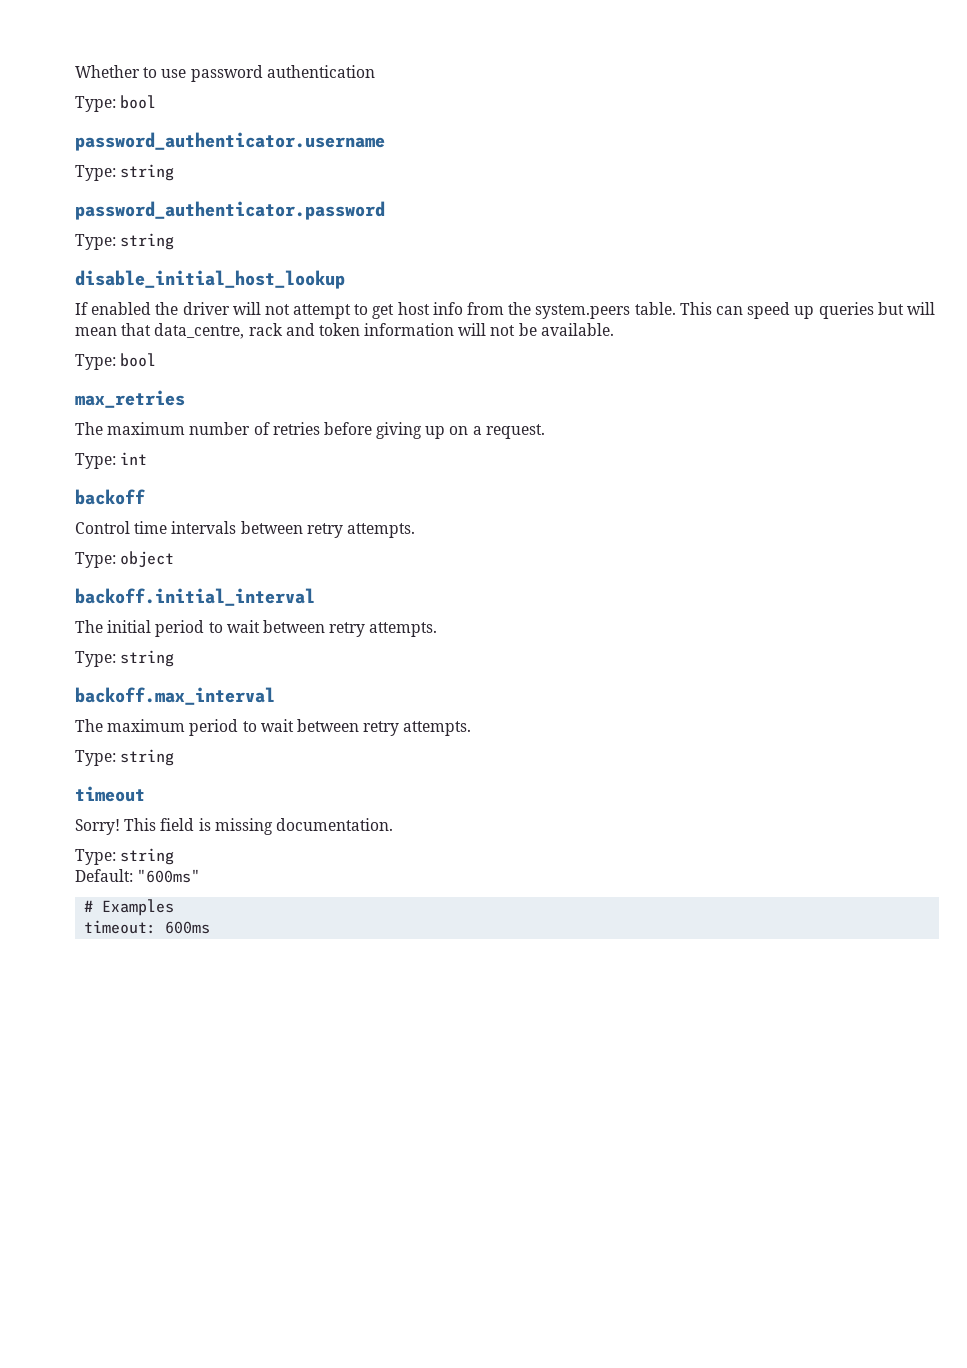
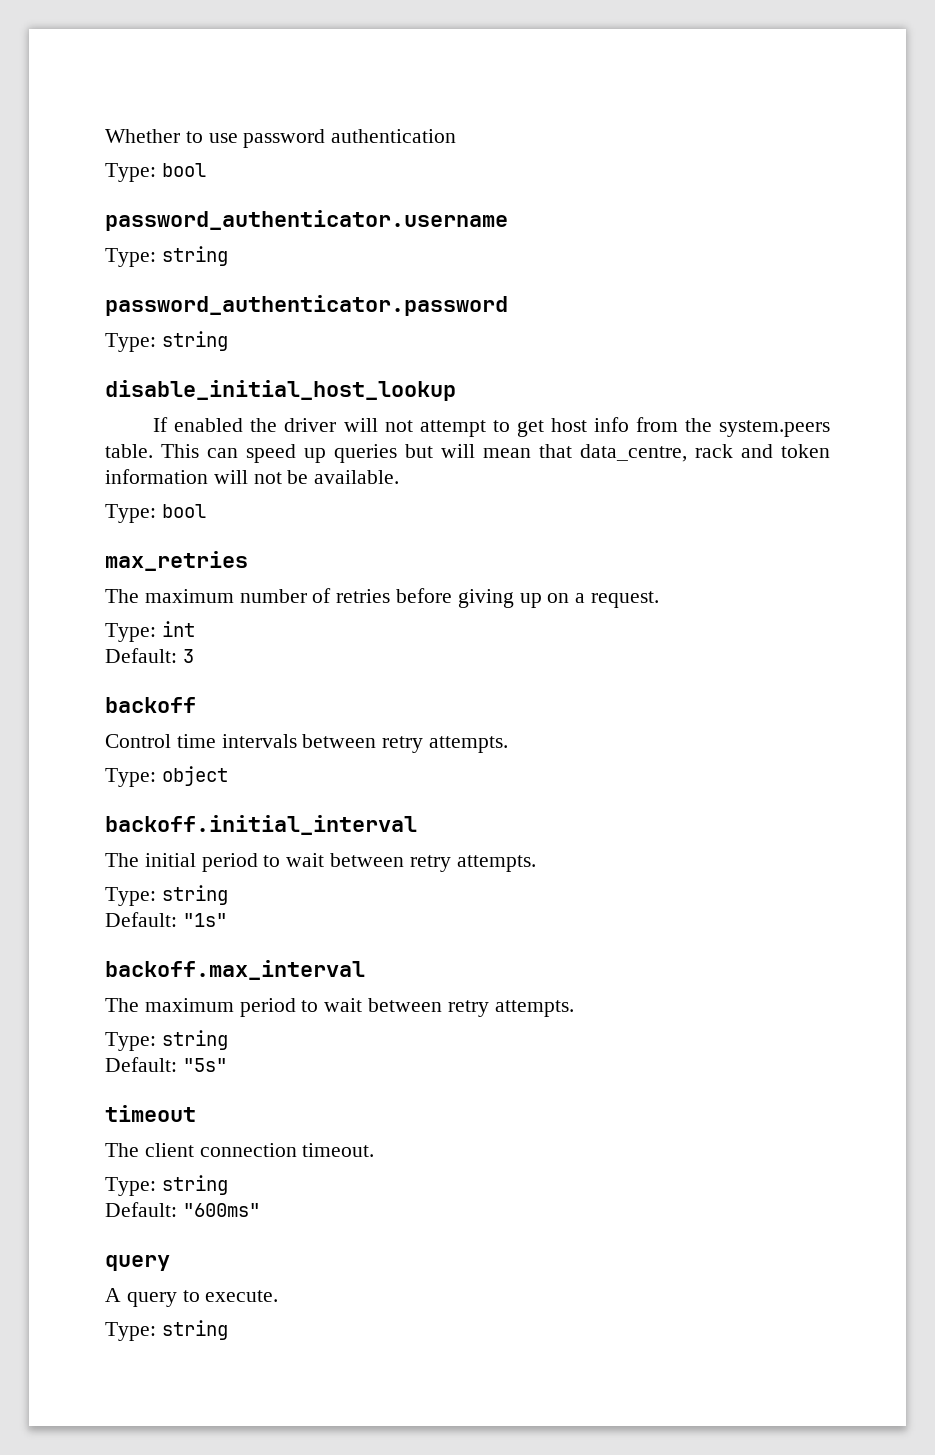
(148, 458) none -> [105,648,194,663] // Default: 3
(175, 658) none -> [105,912,227,927] // Default: "1s"
(175, 757) none -> [105,1057,227,1072] // Default: "5s"
[75,818,393,835] [75,848,175,865] [75,869,201,883] [84,899,175,916] [84,920,211,934] Sorry! This field is missing documentation. // Type: string // Default: "600ms" // # Examples // timeout: 600ms -> [105,1143,375,1157] [105,1175,228,1196] [105,1202,260,1217] [105,1255,170,1271] [105,1288,279,1307] [105,1320,228,1341] The client connection timeout. // Type: string // Default: "600ms" // query // A query to execute. // Type: string

